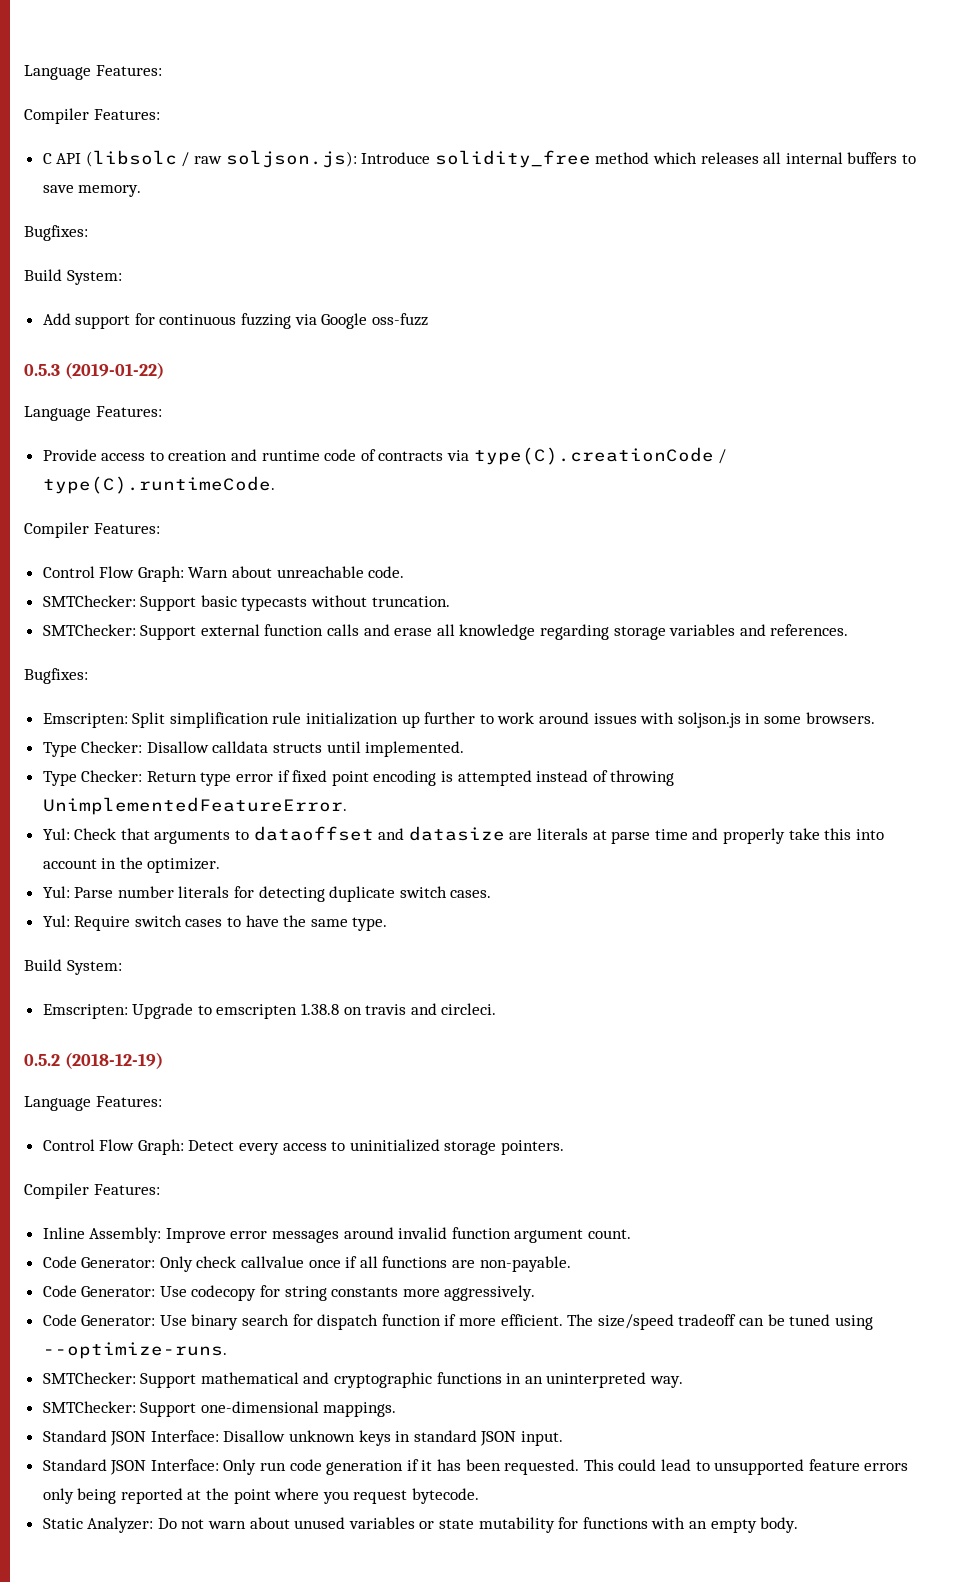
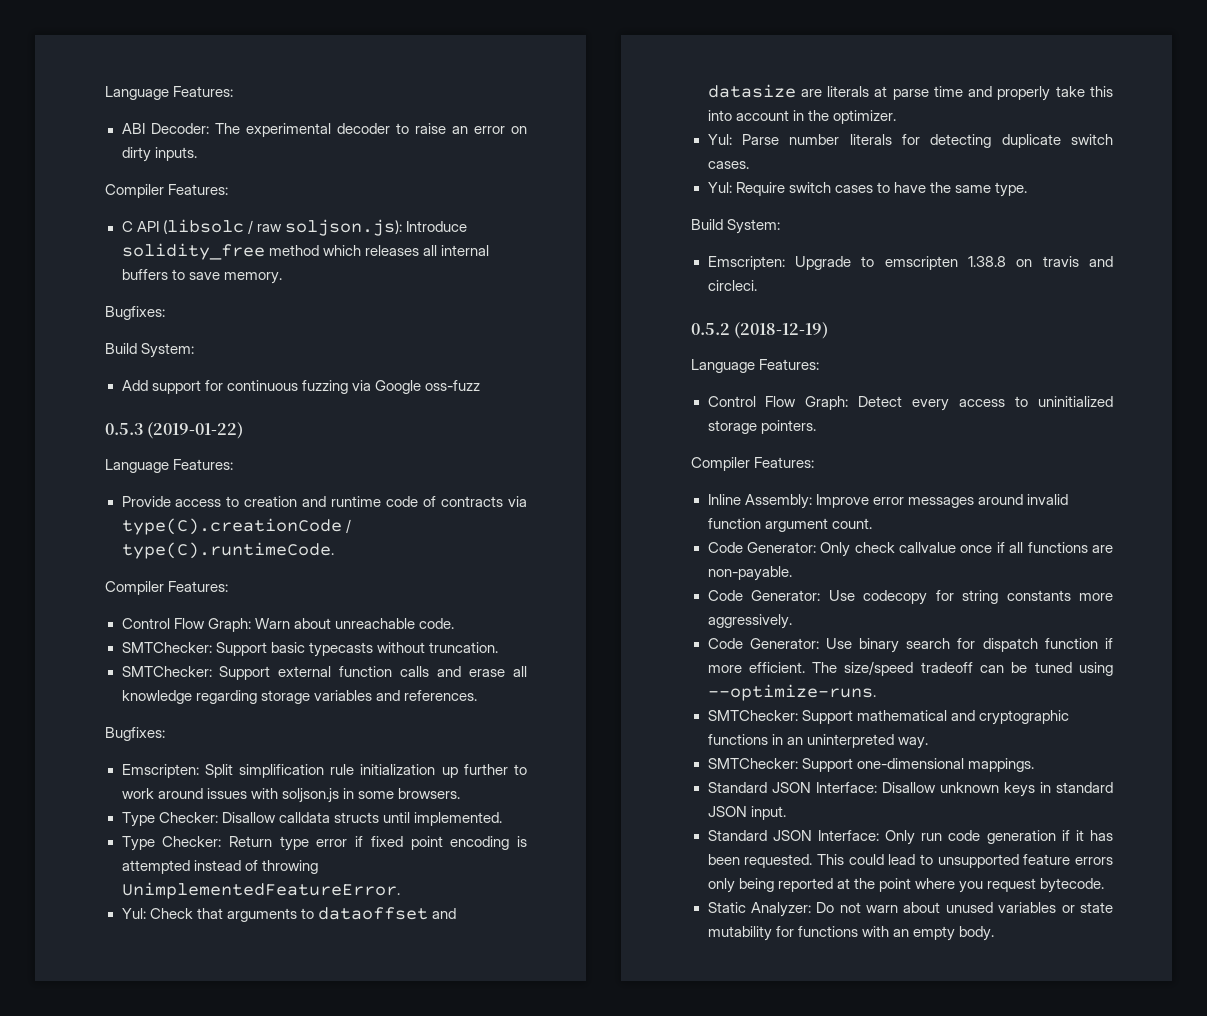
[24,65,162,80] Language Features: -> [105,86,234,100] [121,123,527,137] [121,147,197,162] Language Features: // ABI Decoder: The experimental decoder to raise an error on dirty inputs.

